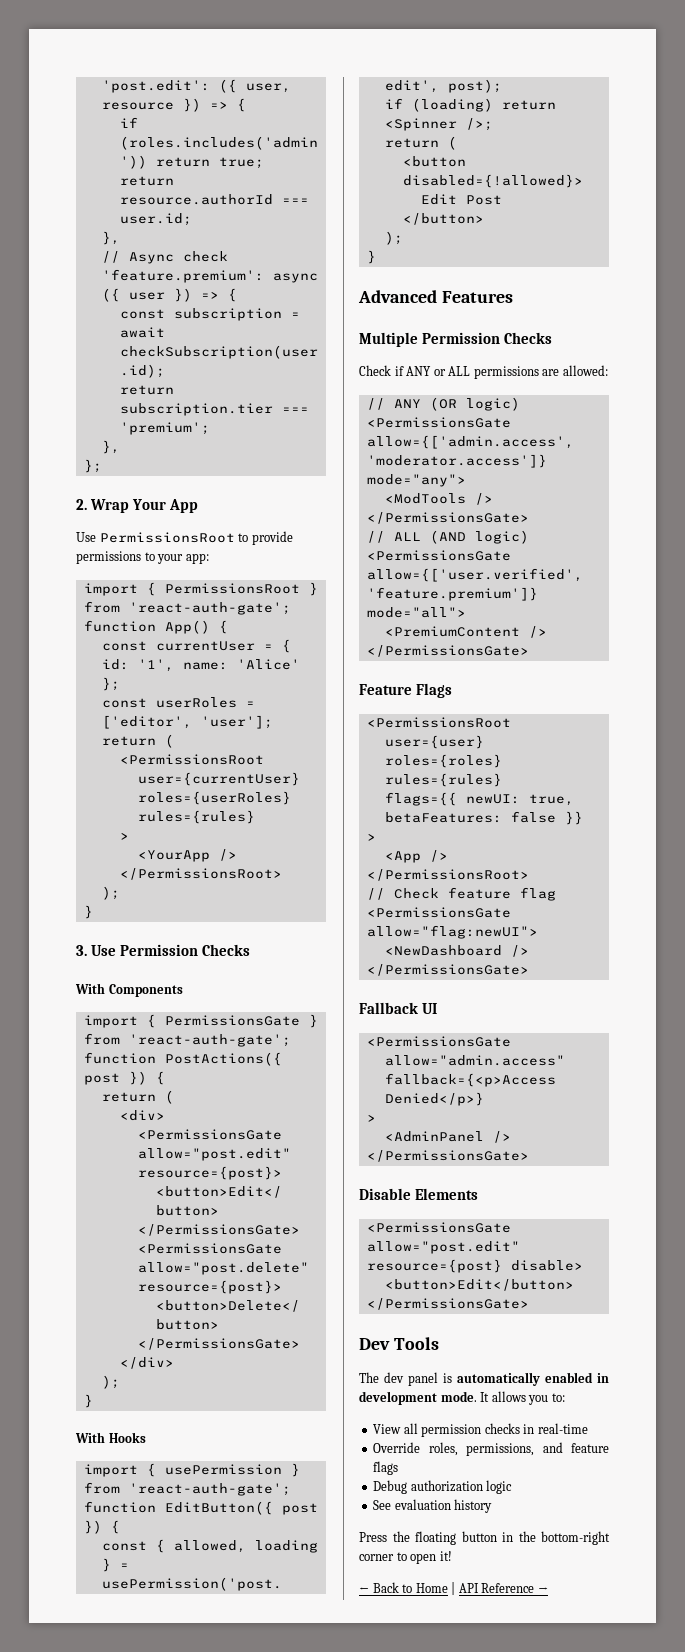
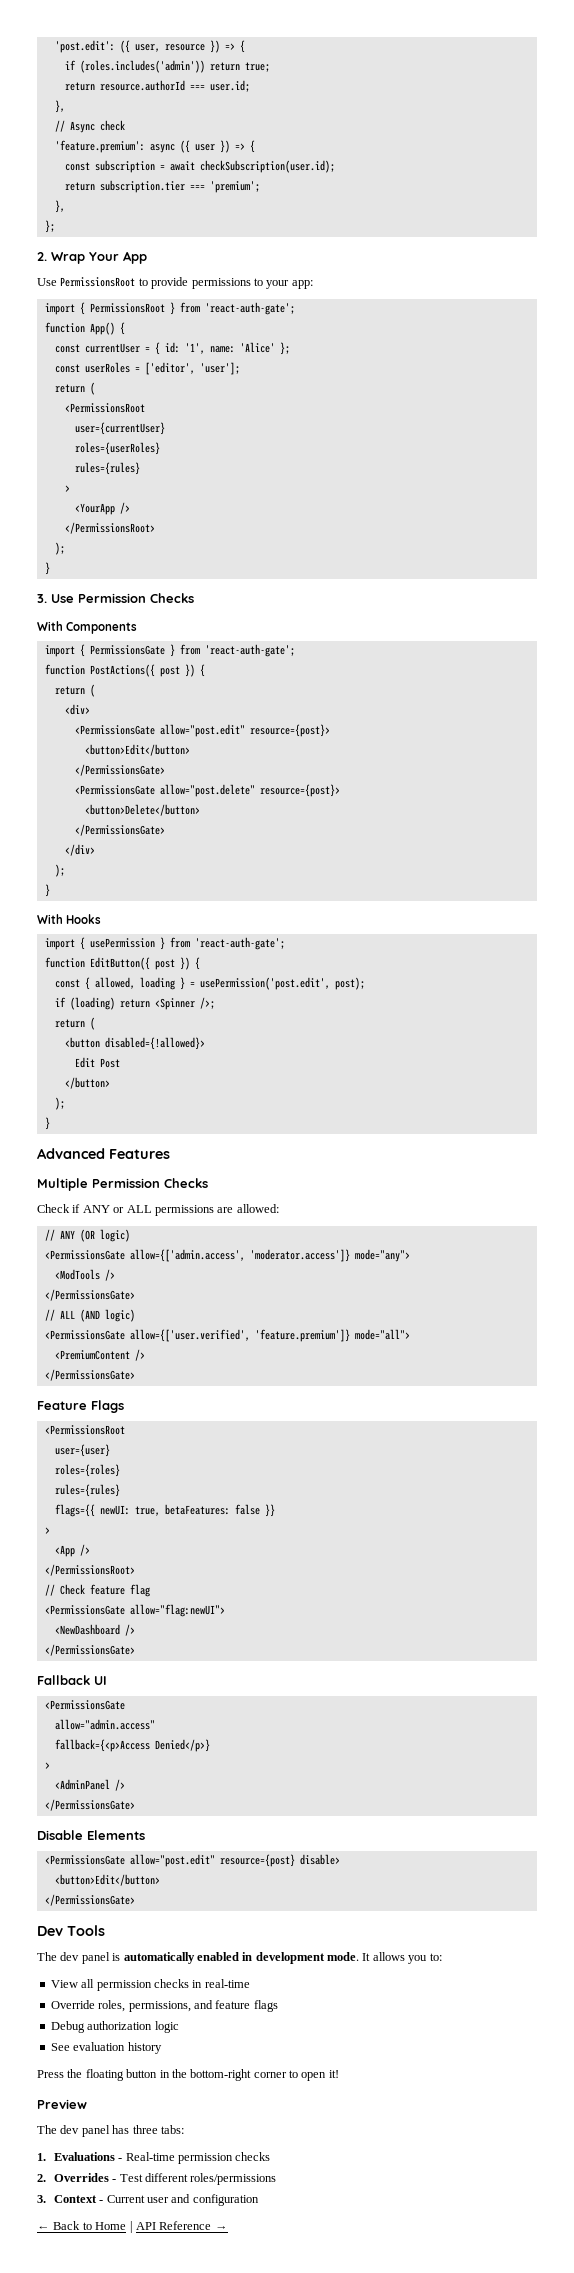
(452, 1556) none -> [37,2099,87,2109] [37,2125,184,2137] [37,2152,271,2164] [37,2173,277,2185] [37,2194,259,2206] // Preview // The dev panel has three tabs: // 1. Evaluations - Real-time permission checks // 2. Overrides - Test different roles/permissions // 3. Context - Current user and configuration

